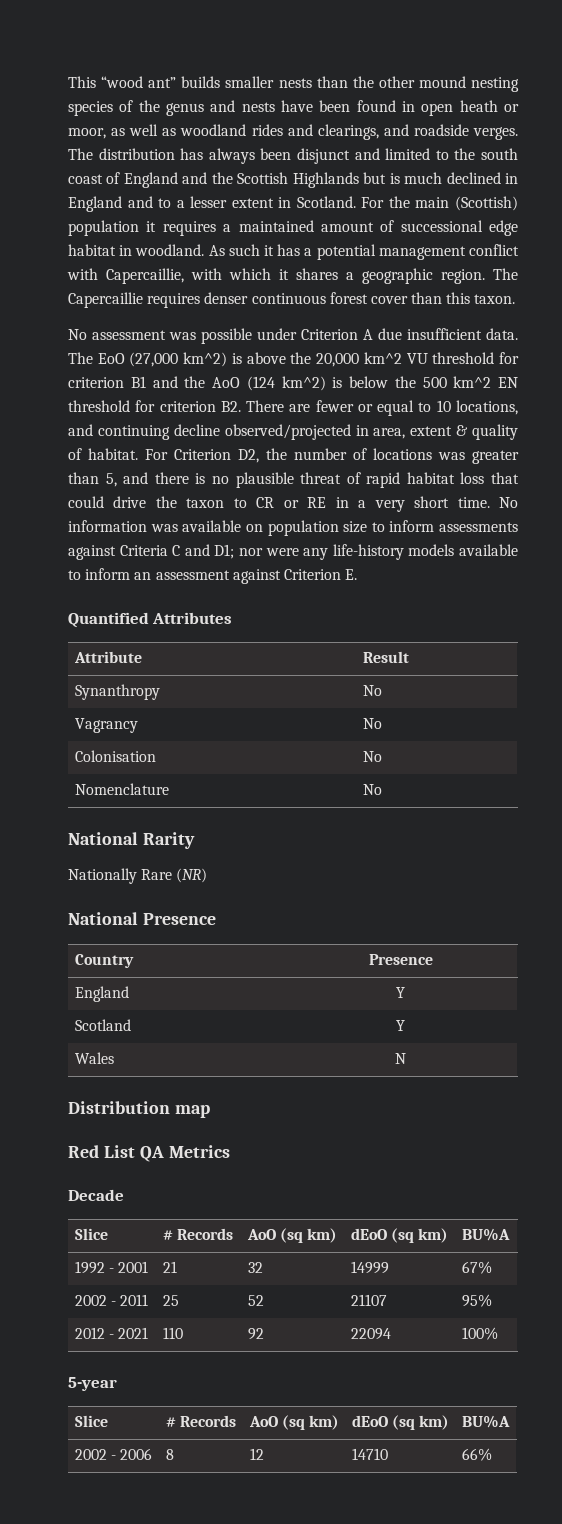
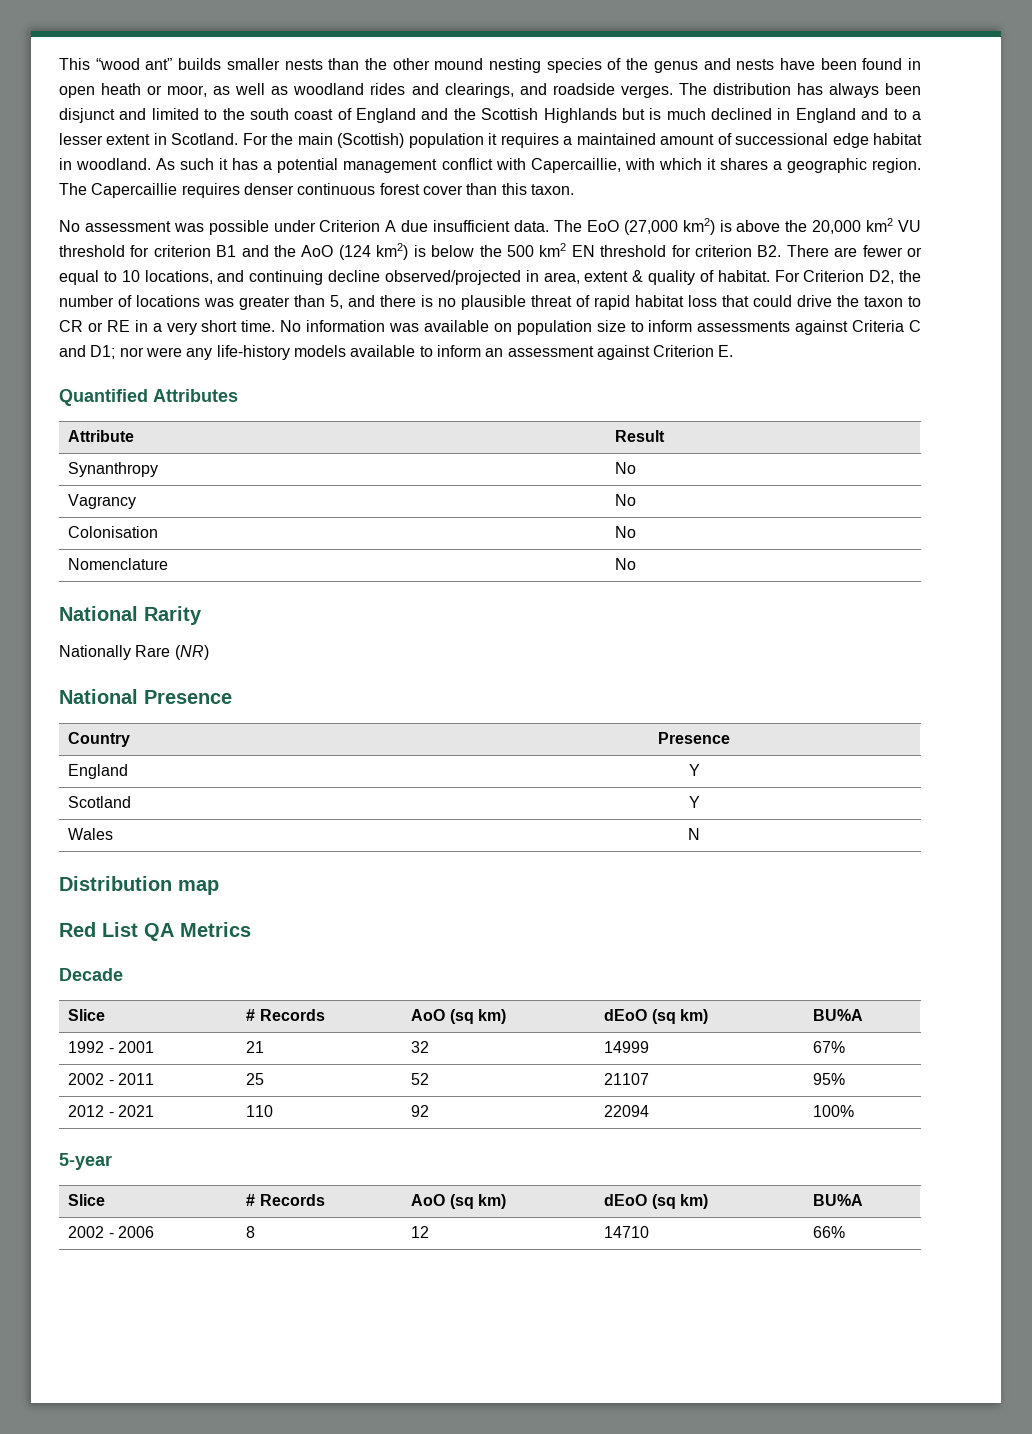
[183,352,228,367] km^2) -> [682,218,715,235] km2)
[363,352,402,364] km^2 -> [866,218,894,232] km2
[281,376,326,391] km^2) -> [376,243,409,260] km2)
[453,376,492,388] km^2 -> [539,243,567,257] km2

